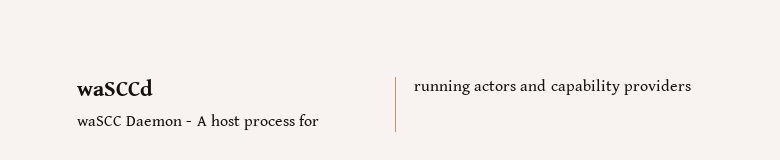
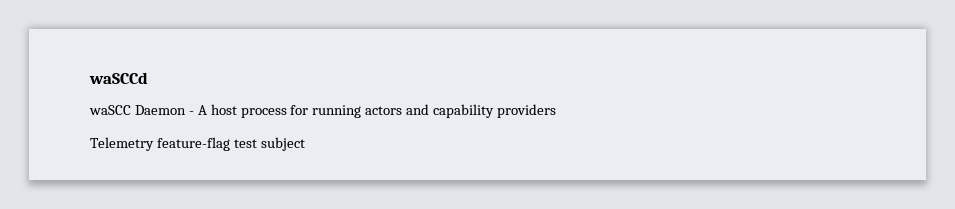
(691, 87) none -> [90,137,305,151] // Telemetry feature-flag test subject

